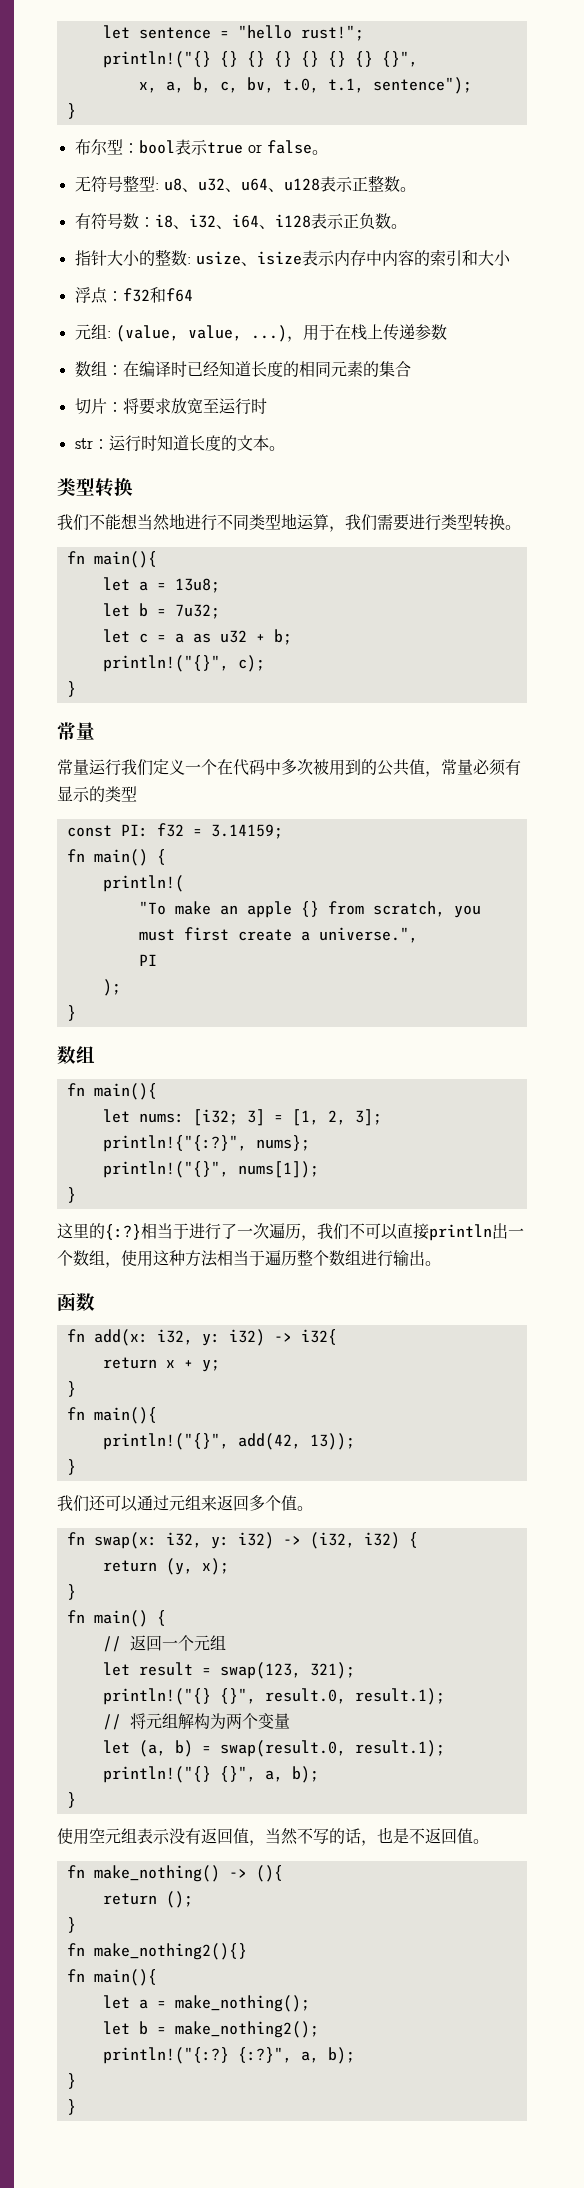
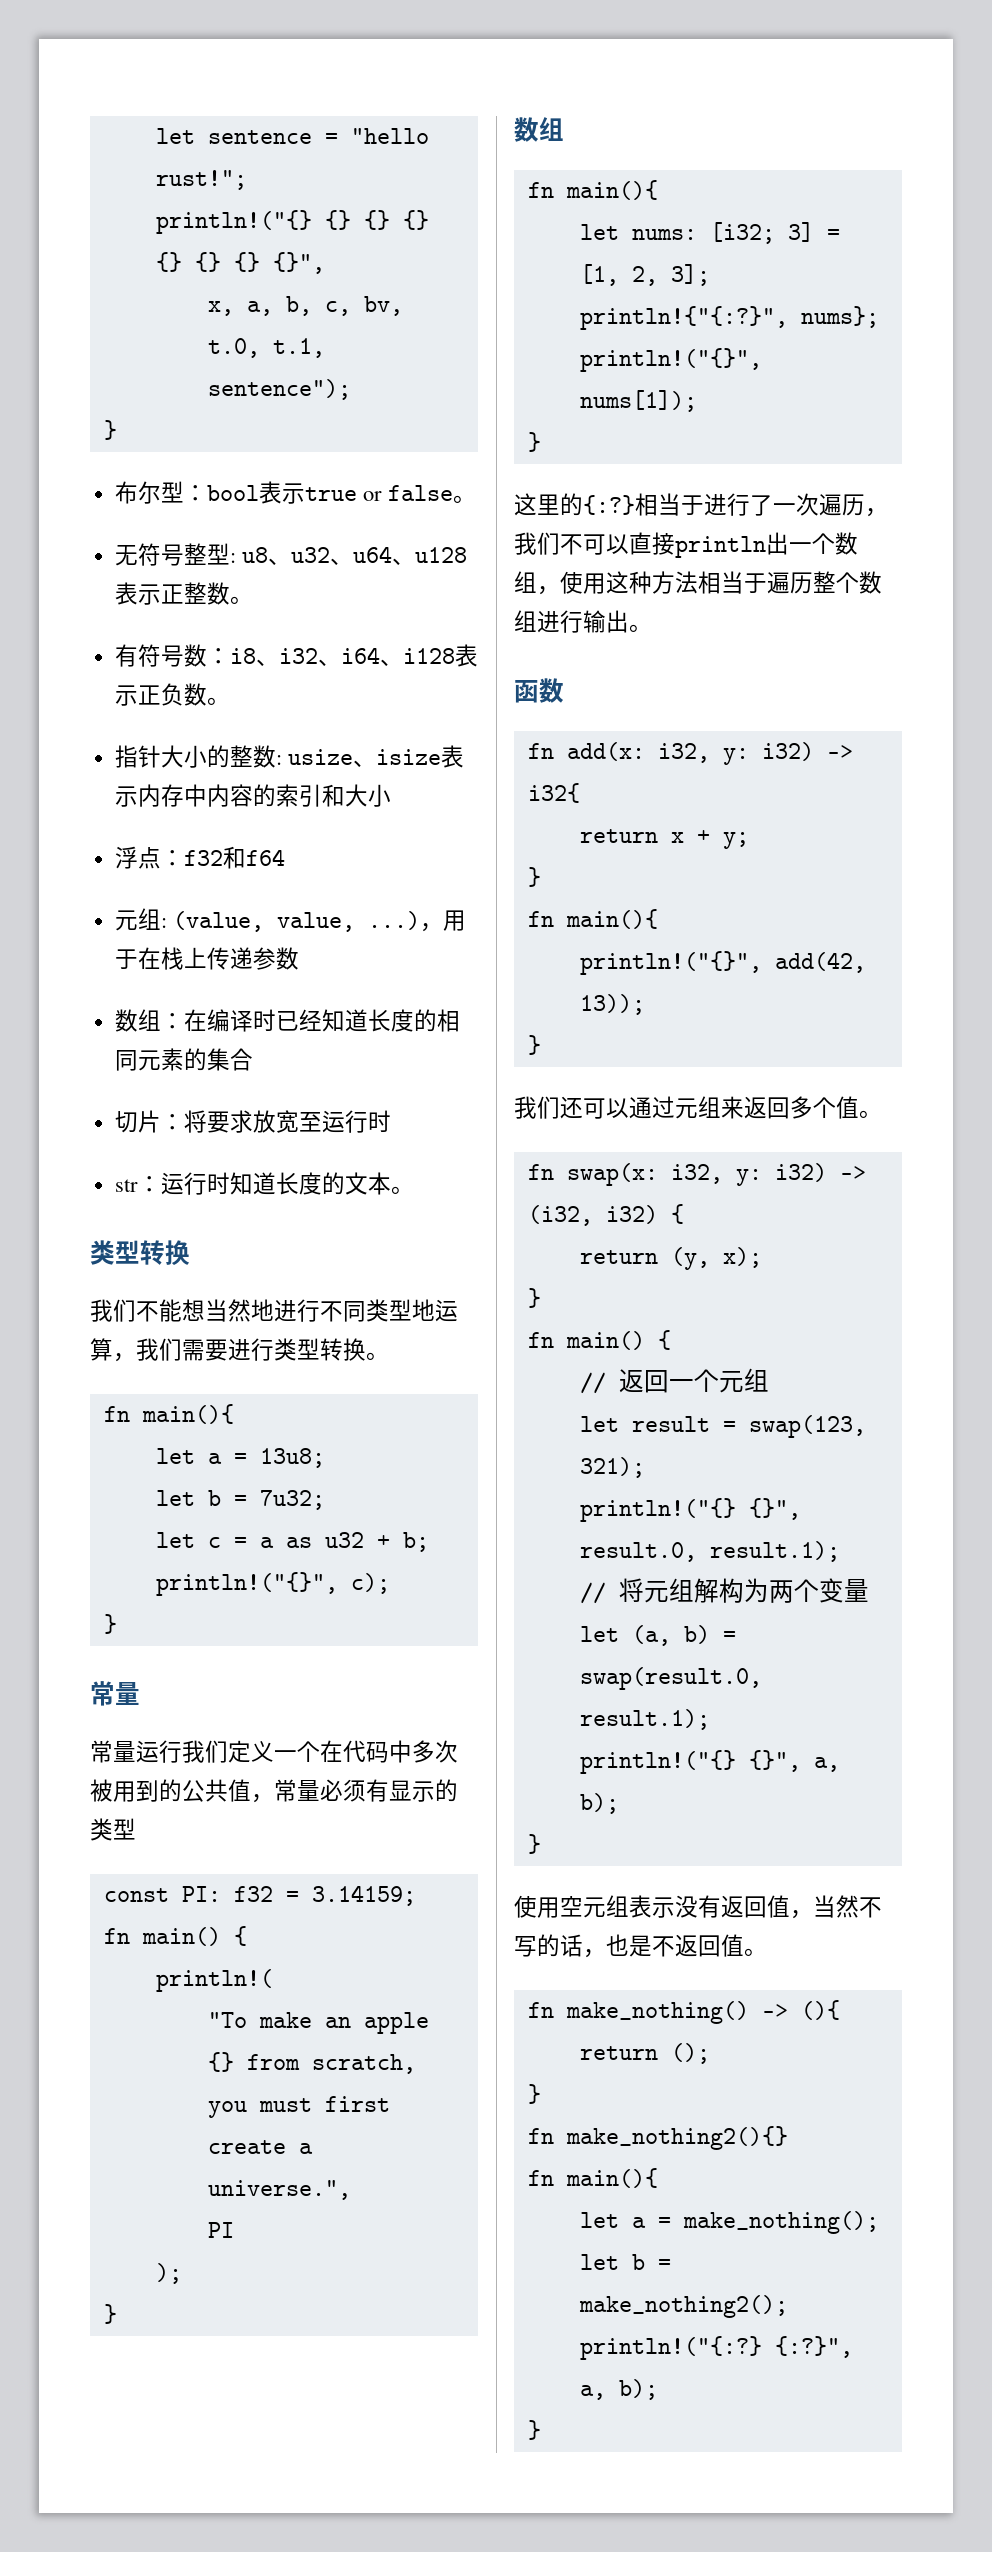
[66,2099,76,2115] // } -> (541, 2430) none

